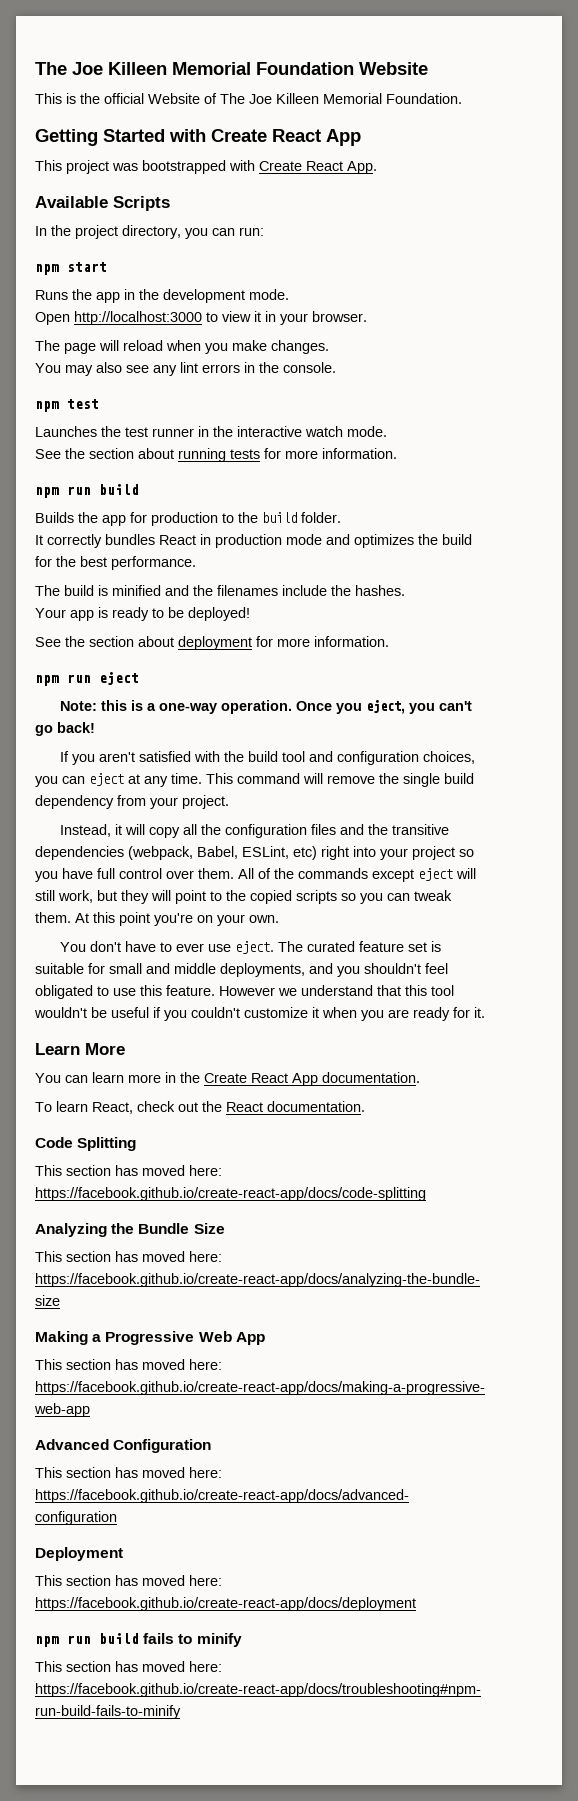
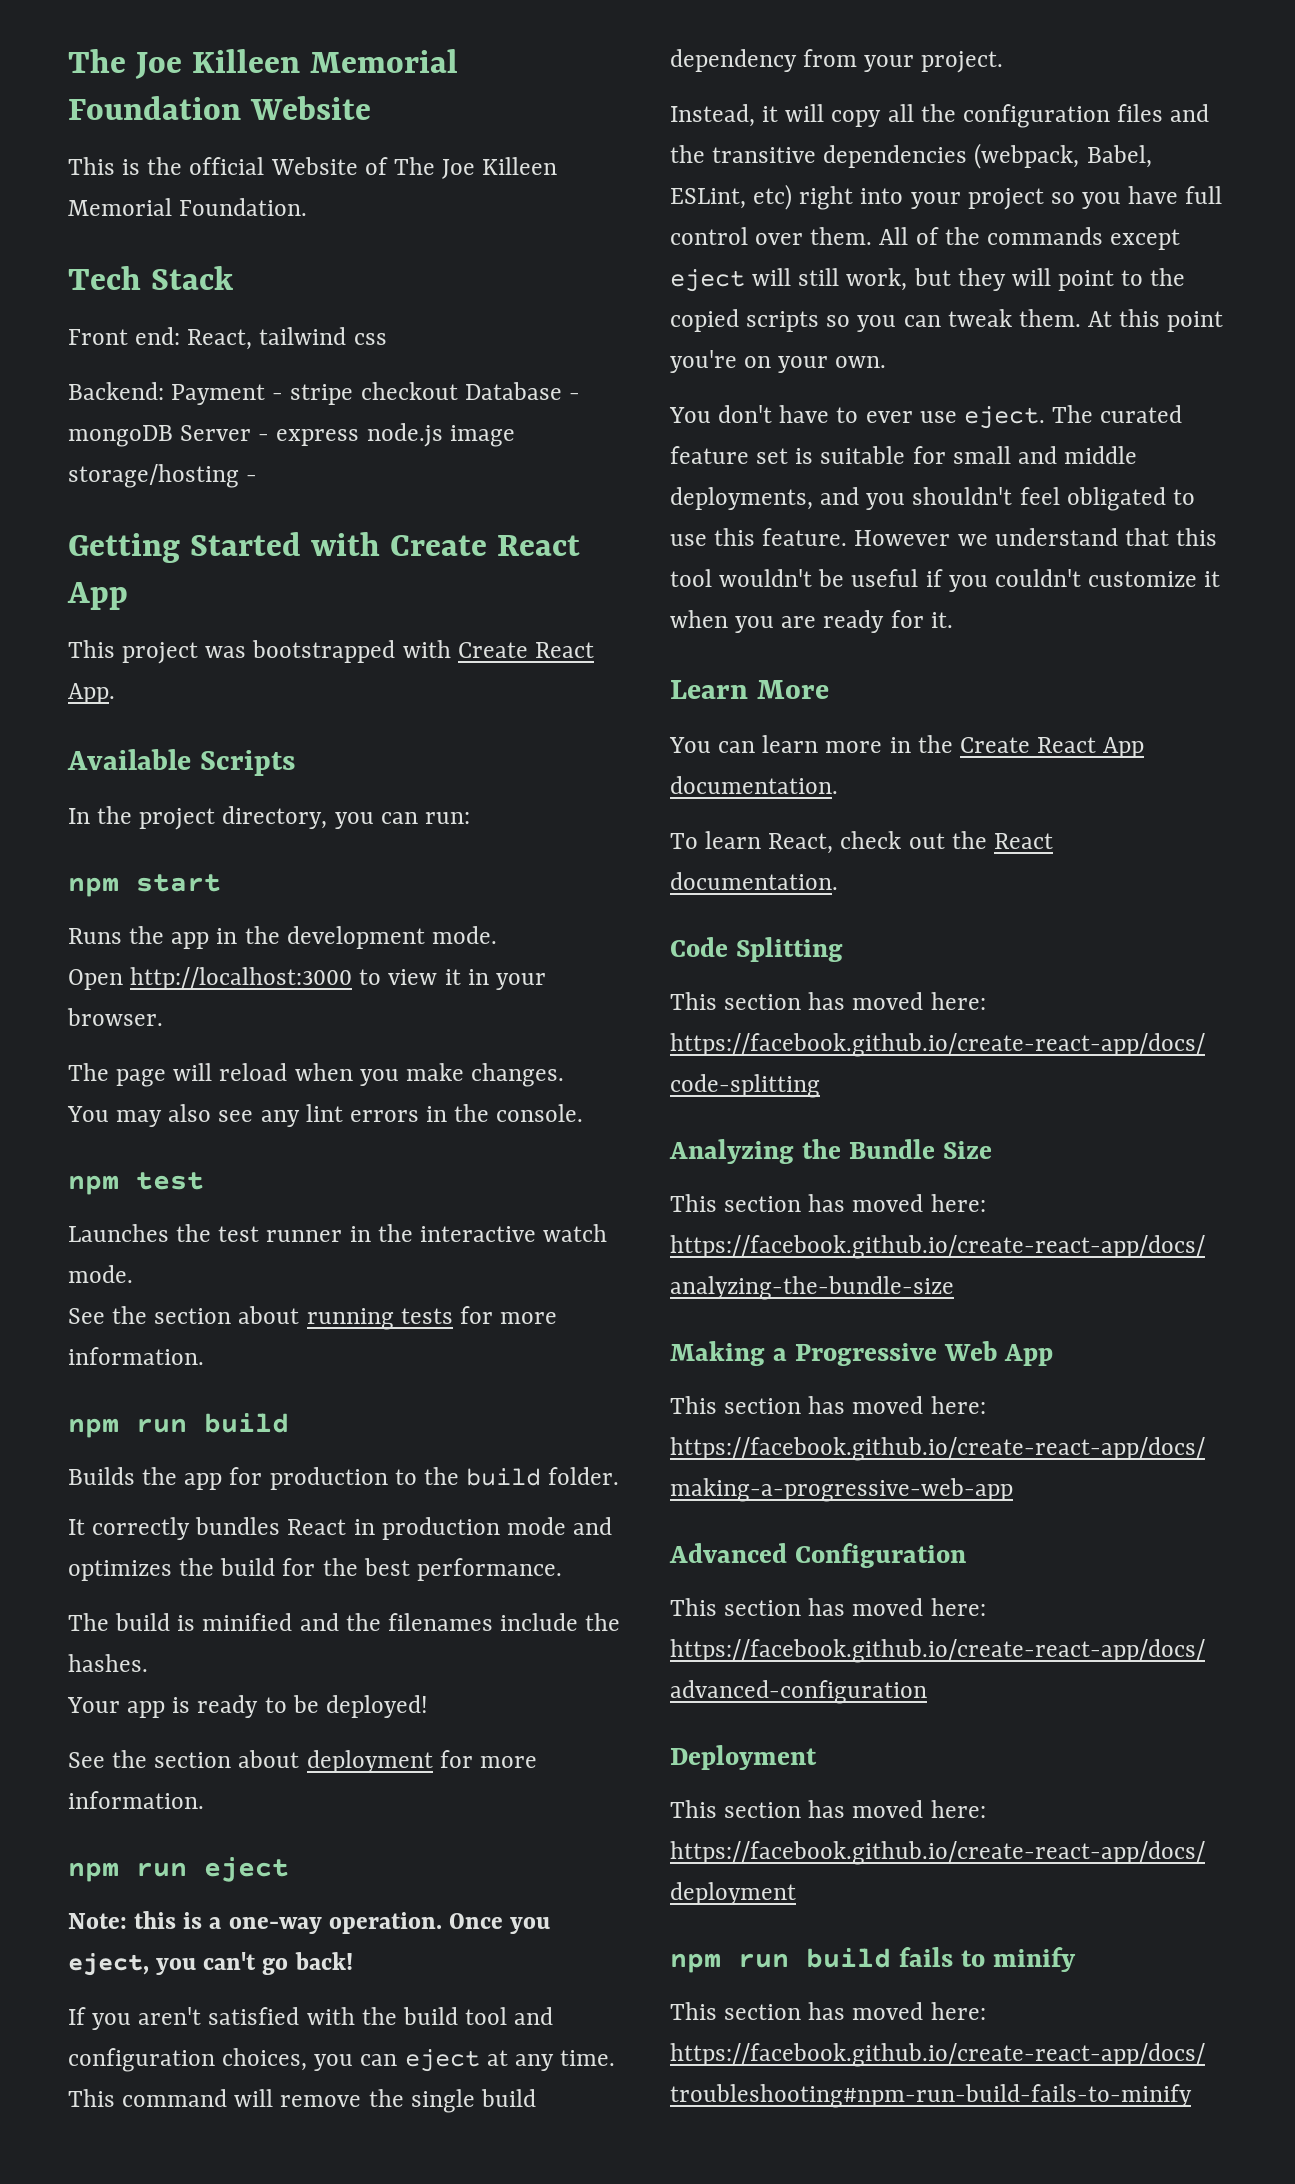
(462, 98) none -> [68,266,233,290] [68,327,387,350] [68,382,580,405] [68,423,515,447] [68,464,258,488] // Tech Stack // Front end: React, tailwind css // Backend: Payment - stripe checkout Database - mongoDB Server - express node.js image storage/hosting -

